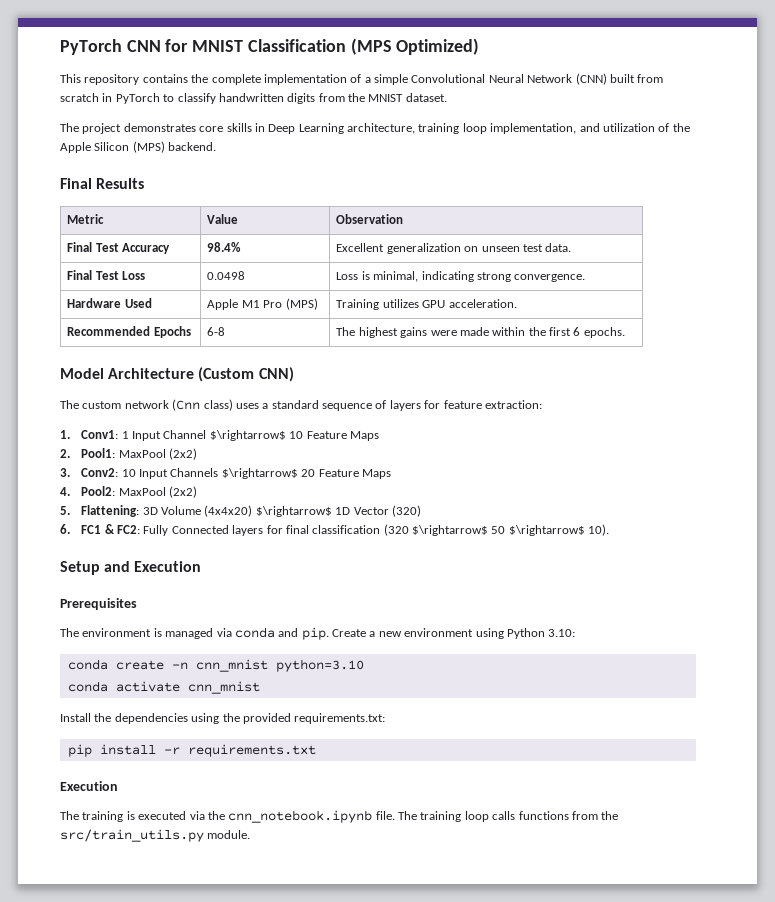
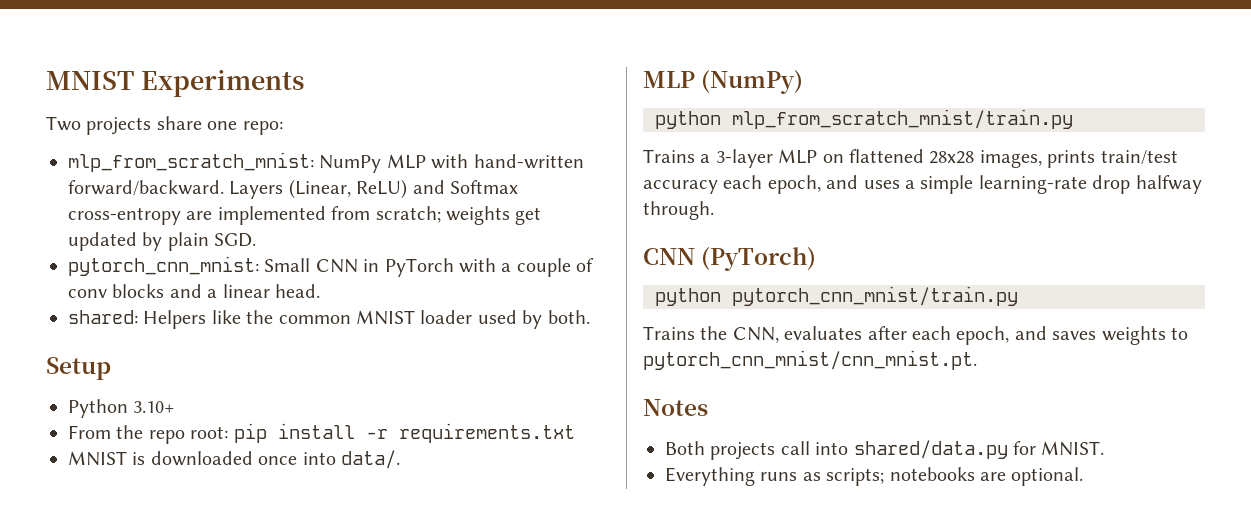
[60,38,480,55] [60,73,664,85] [60,93,447,104] [60,123,690,134] [60,141,217,153] [60,178,145,189] [67,214,105,224] [207,214,239,224] [336,214,404,224] [67,242,171,254] [207,242,242,252] [336,243,572,254] [67,270,146,280] [207,271,246,280] [336,271,586,282] [67,298,152,308] [207,298,318,310] [336,299,517,310] [67,326,191,338] [207,327,226,336] [336,327,625,338] [60,367,294,382] [60,399,542,411] [60,430,379,441] [60,448,197,460] [60,468,391,479] [60,486,197,498] [60,505,421,517] [60,524,610,536] [60,561,202,575] [60,598,137,610] [60,627,576,640] [67,659,364,672] [67,681,260,694] [60,713,386,724] [67,744,316,757] [60,781,118,791] [60,810,619,823] [60,829,251,842] PyTorch CNN for MNIST Classification (MPS Optimized) // This repository contains the complete implementation of a simple Convolutional Neural Network (CNN) built from scratch in PyTorch to classify handwritten digits from the MNIST dataset. // The project demonstrates core skills in Deep Learning architecture, training loop implementation, and utilization of the Apple Silicon (MPS) backend. // Final Results // Metric | Value | Observation // Final Test Accuracy | 98.4% | Excellent generalization on unseen test data. // Final Test Loss | 0.0498 | Loss is minimal, indicating strong convergence. // Hardware Used | Apple M1 Pro (MPS) | Training utilizes GPU acceleration. // Recommended Epochs | 6-8 | The highest gains were made within the first 6 epochs. // Model Architecture (Custom CNN) // The custom network (Cnn class) uses a standard sequence of layers for feature extraction: // 1. Conv1: 1 Input Channel $\rightarrow$ 10 Feature Maps // 2. Pool1: MaxPool (2x2) // 3. Conv2: 10 Input Channels $\rightarrow$ 20 Feature Maps // 4. Pool2: MaxPool (2x2) // 5. Flattening: 3D Volume (4x4x20) $\rightarrow$ 1D Vector (320) // 6. FC1 & FC2: Fully Connected layers for final classification (320 $\rightarrow$ 50 $\rightarrow$ 10). // Setup and Execution // Prerequisites // The environment is managed via conda and pip. Create a new environment using Python 3.10: // conda create -n cnn_mnist python=3.10 // conda activate cnn_mnist // Install the dependencies using the provided requirements.txt: // pip install -r requirements.txt // Execution // The training is executed via the cnn_notebook.ipynb file. The training loop calls functions from the src/train_utils.py module. -> [46,70,304,97] [46,116,283,135] [68,152,584,173] [68,179,518,199] [68,206,542,225] [68,232,257,251] [68,256,595,277] [68,284,320,298] [68,310,590,329] [46,357,111,380] [68,399,176,418] [68,423,575,444] [68,450,400,469] [643,69,804,94] [655,109,1073,129] [643,149,1178,168] [643,175,1202,194] [643,201,714,220] [643,246,817,271] [655,286,1018,306] [643,326,1188,345] [643,350,977,370] [643,399,708,416] [665,440,1105,460] [665,467,1084,486] MNIST Experiments // Two projects share one repo: // mlp_from_scratch_mnist: NumPy MLP with hand-written forward/backward. Layers (Linear, ReLU) and Softmax cross-entropy are implemented from scratch; weights get updated by plain SGD. // pytorch_cnn_mnist: Small CNN in PyTorch with a couple of conv blocks and a linear head. // shared: Helpers like the common MNIST loader used by both. // Setup // Python 3.10+ // From the repo root: pip install -r requirements.txt // MNIST is downloaded once into data/. // MLP (NumPy) // python mlp_from_scratch_mnist/train.py // Trains a 3-layer MLP on flattened 28x28 images, prints train/test accuracy each epoch, and uses a simple learning-rate drop halfway through. // CNN (PyTorch) // python pytorch_cnn_mnist/train.py // Trains the CNN, evaluates after each epoch, and saves weights to pytorch_cnn_mnist/cnn_mnist.pt. // Notes // Both projects call into shared/data.py for MNIST. // Everything runs as scripts; notebooks are optional.

